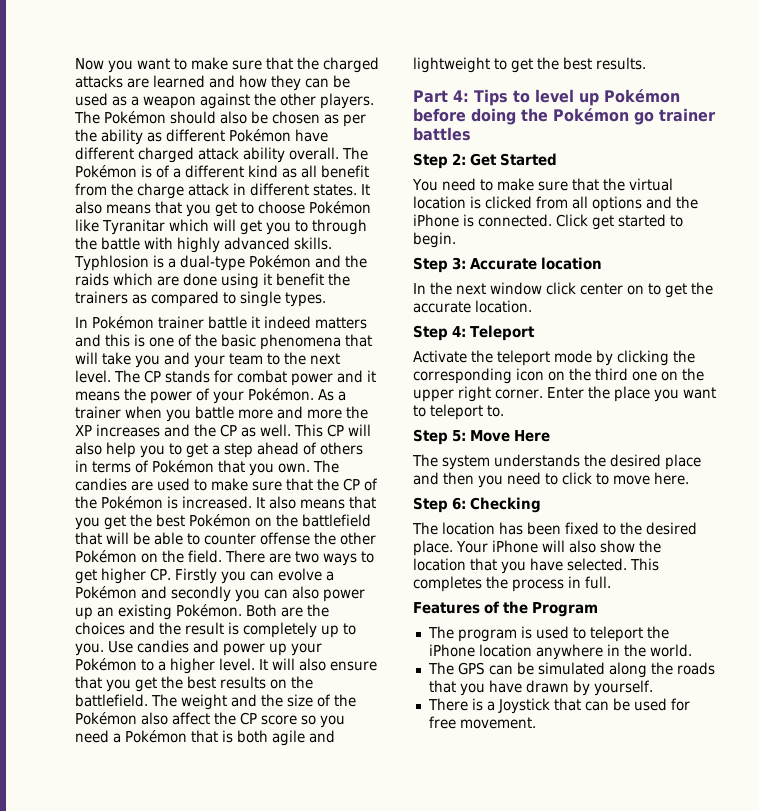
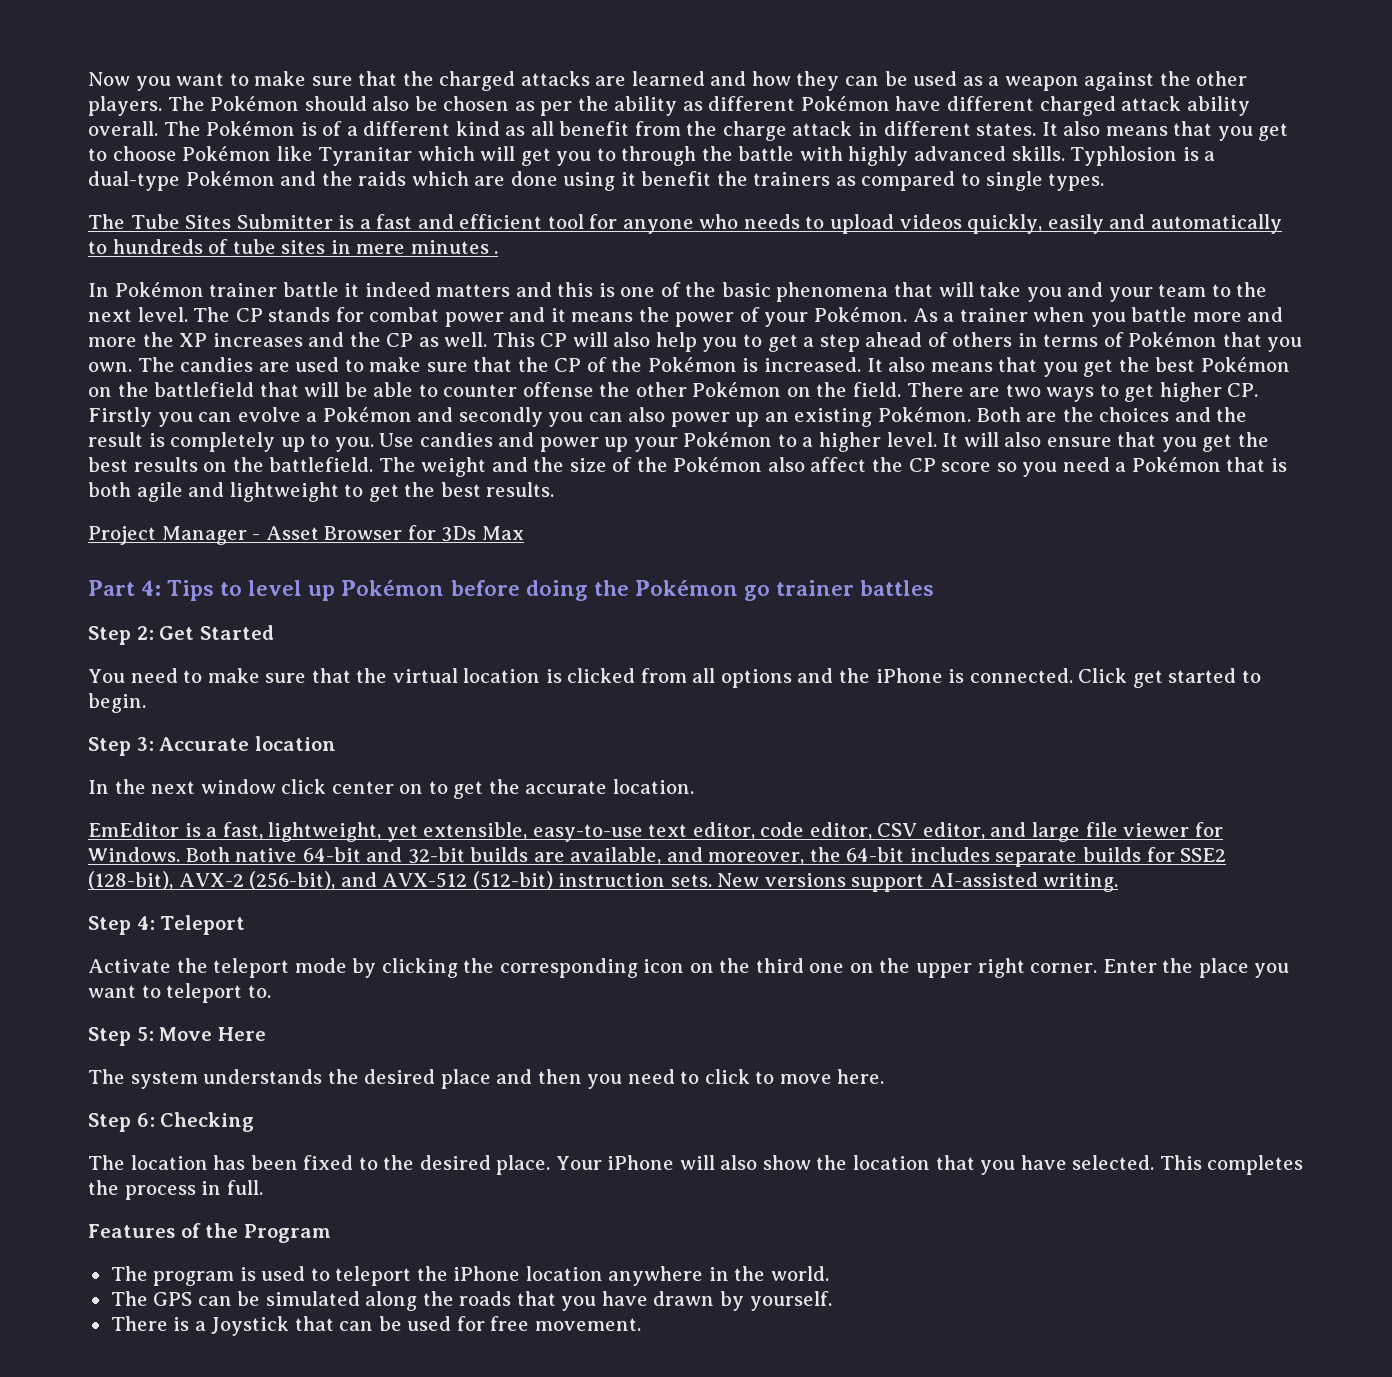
(326, 299) none -> [88,214,1282,234] [88,239,499,254] // The Tube Sites Submitter is a fast and efficient tool for anyone who needs to upload videos quickly, easily and automatically to hundreds of tube sites in mere minutes .
(646, 63) none -> [88,525,524,545] // Project Manager - Asset Browser for 3Ds Max
(532, 306) none -> [88,822,1223,842] [88,847,1227,867] [88,871,1119,892] // EmEditor is a fast, lightweight, yet extensible, easy-to-use text editor, code editor, CSV editor, and large file viewer for Windows. Both native 64-bit and 32-bit builds are available, and moreover, the 64-bit includes separate builds for SSE2 (128-bit), AVX-2 (256-bit), and AVX-512 (512-bit) instruction sets. New versions support AI-assisted writing.

